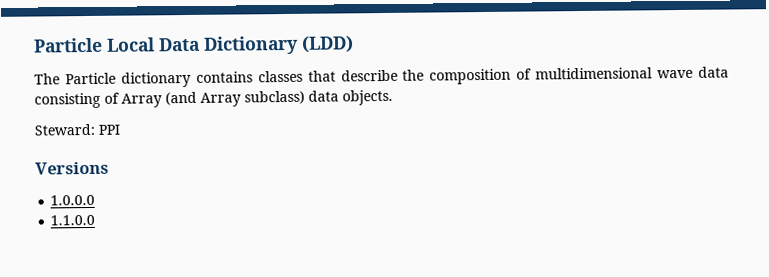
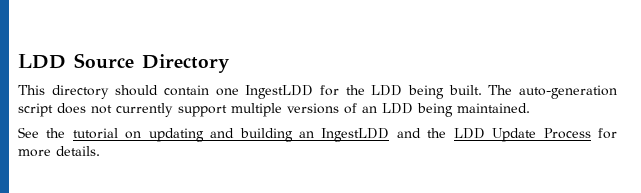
[33,35,354,55] [34,66,729,88] [34,89,393,109] [34,123,120,136] [35,161,109,175] [50,194,96,206] [50,214,96,226] Particle Local Data Dictionary (LDD) // The Particle dictionary contains classes that describe the composition of multidimensional wave data consisting of Array (and Array subclass) data objects. // Steward: PPI // Versions // 1.0.0.0 // 1.1.0.0 -> [18,53,230,73] [18,85,617,99] [18,103,530,117] [18,127,618,142] [18,146,100,157] LDD Source Directory // This directory should contain one IngestLDD for the LDD being built. The auto-generation script does not currently support multiple versions of an LDD being maintained. // See the tutorial on updating and building an IngestLDD and the LDD Update Process for more details.

